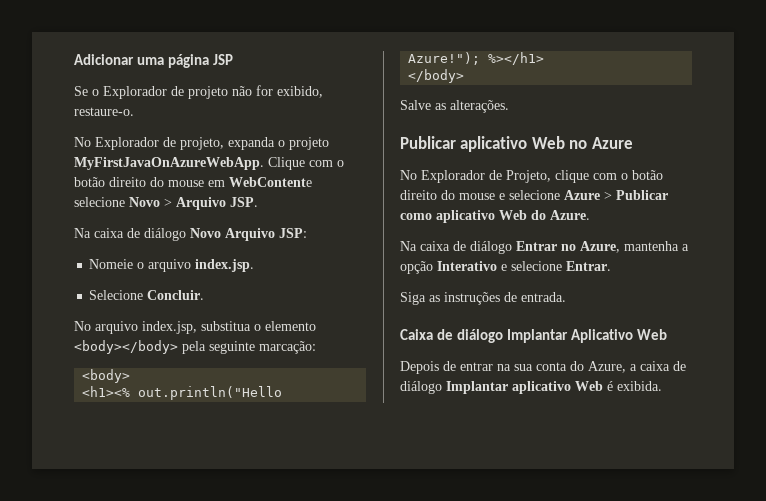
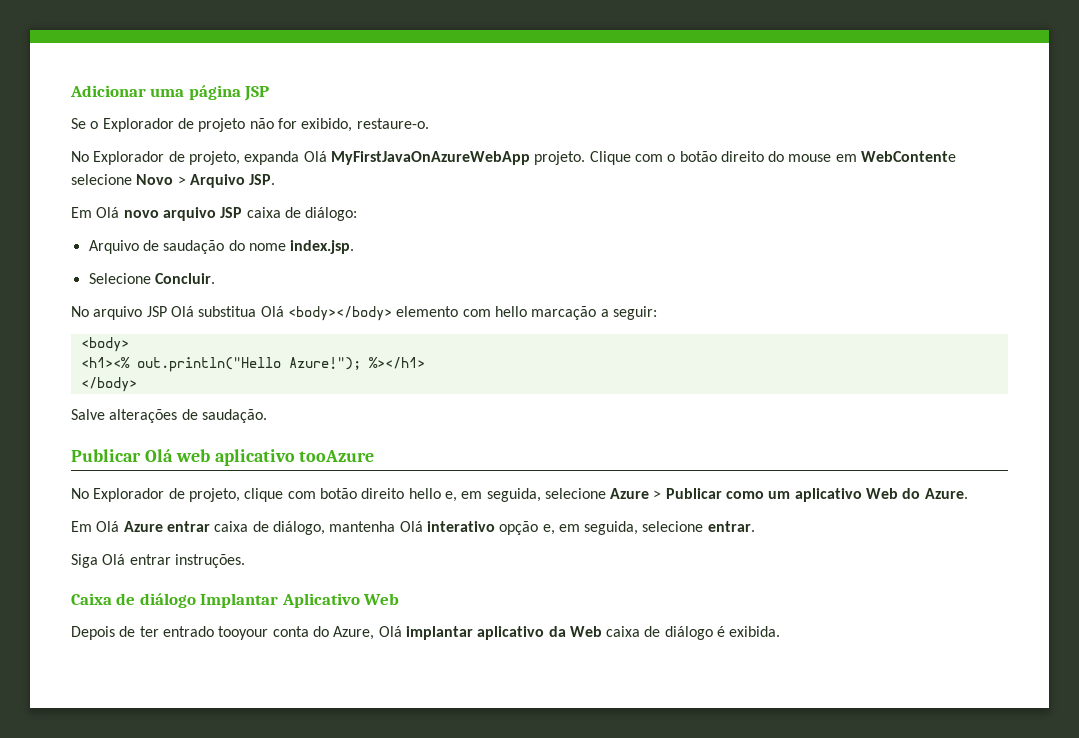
[278,137,329,150] [74,157,264,170] o projeto MyFirstJavaOnAzureWebApp. -> [303,151,586,165] Olá MyFirstJavaOnAzureWebApp projeto.
[74,228,307,241] [89,259,192,272] Na caixa de diálogo Novo Arquivo JSP: // Nomeie o arquivo -> [71,207,358,221] [88,240,286,254] Em Olá novo arquivo JSP caixa de diálogo: // Arquivo de saudação do nome
[142,321,316,334] [74,340,316,354] index.jsp, substitua o elemento <body></body> pela seguinte marcação: -> [146,306,657,321] JSP Olá substitua Olá <body></body> elemento com hello marcação a seguir:
[435,100,509,113] [400,136,633,152] [400,170,551,183] as alterações. // Publicar aplicativo Web no Azure // No Explorador de Projeto, -> [109,409,267,423] [71,449,375,466] [71,488,240,502] alterações de saudação. // Publicar Olá web aplicativo tooAzure // No Explorador de projeto,
[621,170,663,180] [400,190,505,200] o botão direito do mouse e -> [319,488,541,502] botão direito hello e, em seguida,
(432, 216) none -> [768,491,791,499] um
[400,241,689,254] [400,261,611,274] [400,292,566,305] Na caixa de diálogo Entrar no Azure, mantenha a opção Interativo e selecione Entrar. // Siga as instruções de entrada. -> [71,521,755,535] [71,554,245,568] Em Olá Azure entrar caixa de diálogo, mantenha Olá interativo opção e, em seguida, selecione entrar. // Siga Olá entrar instruções.
[460,361,686,373] [400,381,603,394] entrar na sua conta do Azure, a caixa de diálogo Implantar aplicativo Web -> [139,626,713,640] ter entrado tooyour conta do Azure, Olá implantar aplicativo da Web caixa de diálogo

